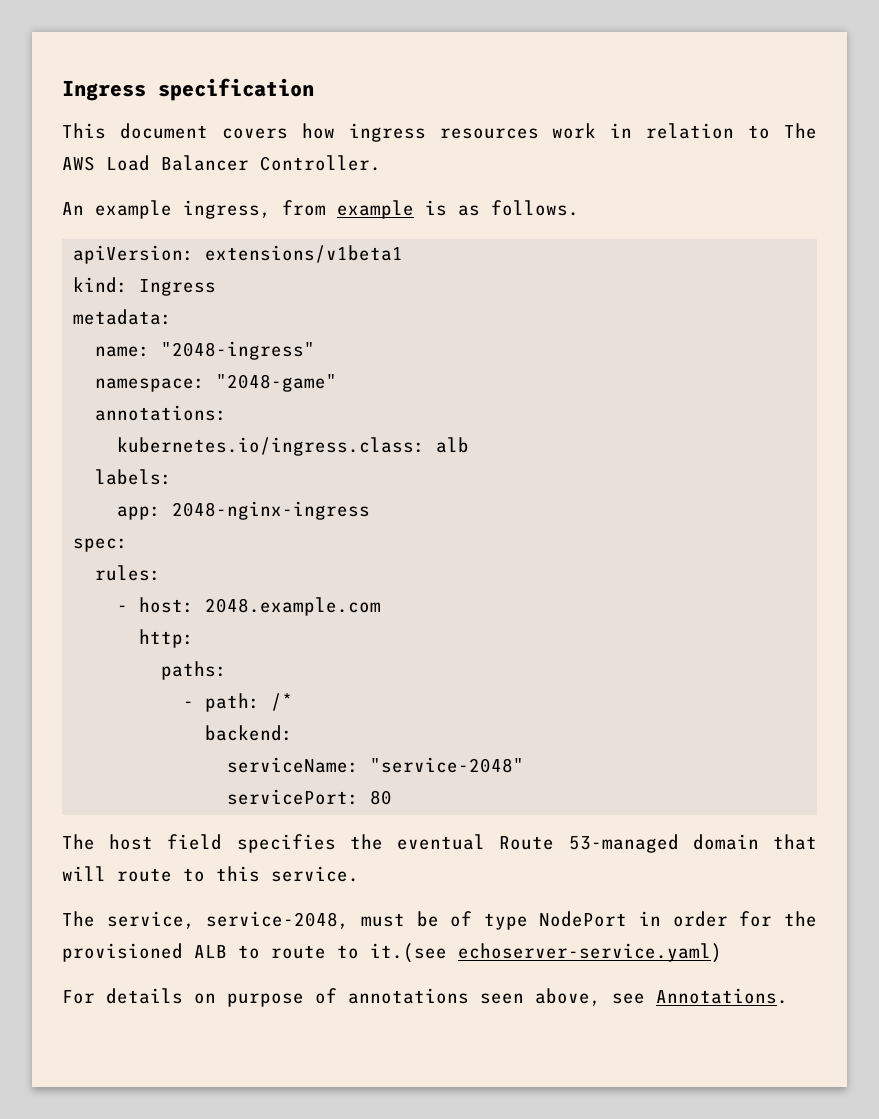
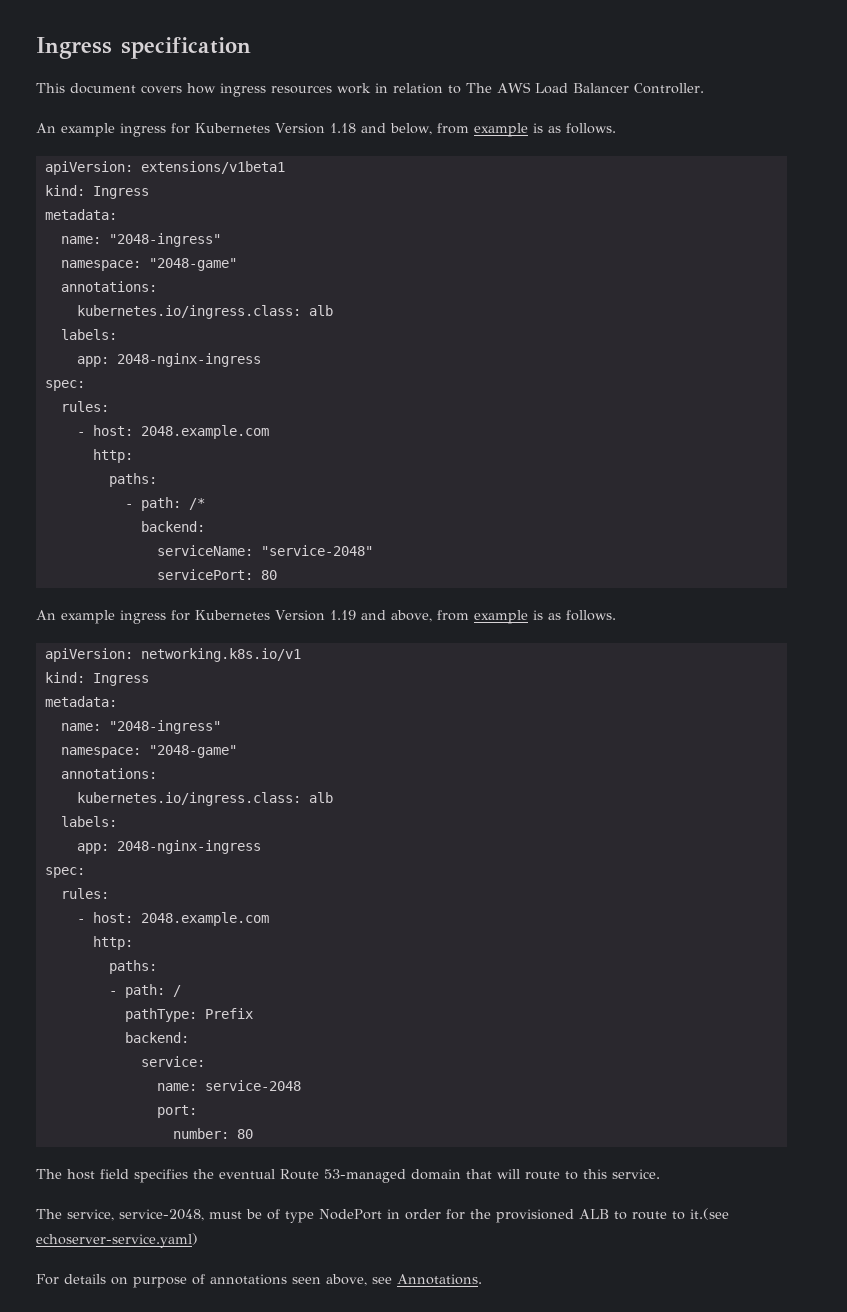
[183,200,271,219] ingress, -> [120,123,432,137] ingress for Kubernetes Version 1.18 and below,
(393, 797) none -> [36,610,616,624] [44,648,301,662] [44,672,149,686] [44,696,117,707] [60,720,221,734] [60,745,237,758] [60,768,157,779] [76,792,333,806] [60,816,117,827] [76,840,261,854] [44,867,85,878] [60,888,109,899] [76,912,269,926] [92,936,133,950] [108,960,157,974] [108,984,181,998] [124,1008,253,1022] [124,1032,189,1043] [140,1056,205,1067] [156,1080,301,1091] [156,1105,197,1118] [172,1128,253,1139] // An example ingress for Kubernetes Version 1.19 and above, from example is as follows. // apiVersion: networking.k8s.io/v1 // kind: Ingress // metadata: // name: "2048-ingress" // namespace: "2048-game" // annotations: // kubernetes.io/ingress.class: alb // labels: // app: 2048-nginx-ingress // spec: // rules: // - host: 2048.example.com // http: // paths: // - path: / // pathType: Prefix // backend: // service: // name: service-2048 // port: // number: 80

